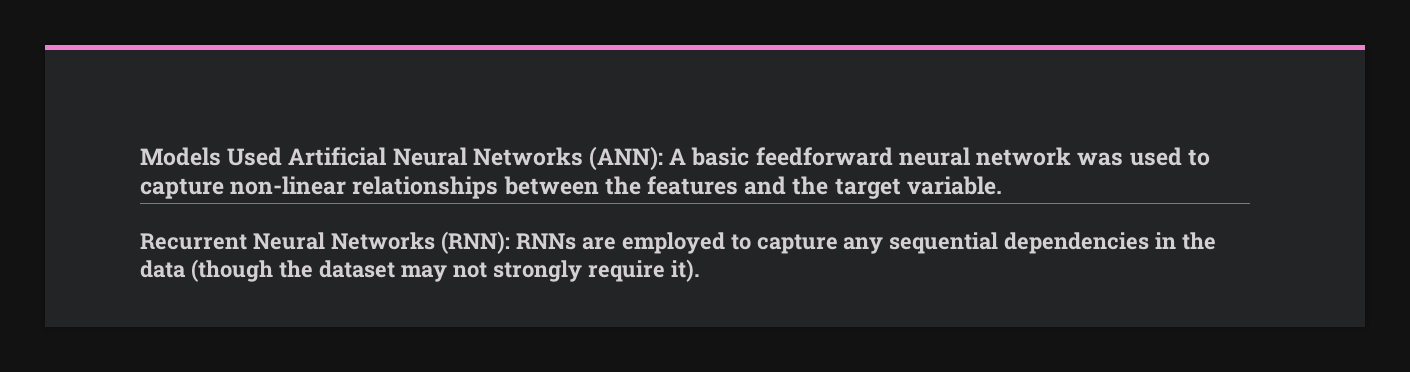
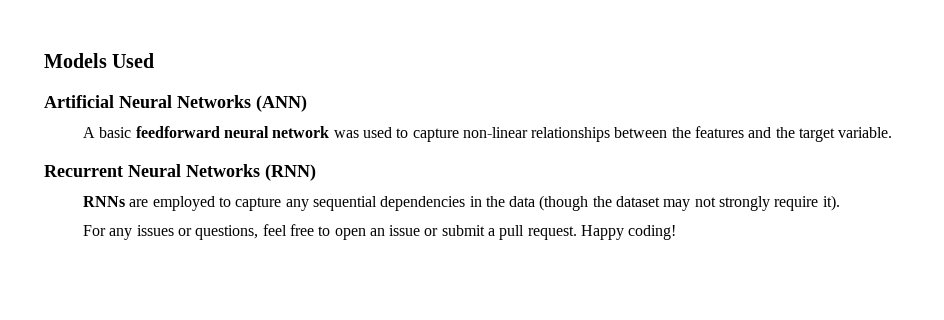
(283, 156) none -> (155, 60) //
[589,146,664,171] (ANN): -> [256,95,307,112] (ANN) //
[440,231,510,254] (RNN): -> [265,164,316,181] (RNN) //
(700, 270) none -> [82,224,677,240] // For any issues or questions, feel free to open an issue or submit a pull request. Happy coding!

